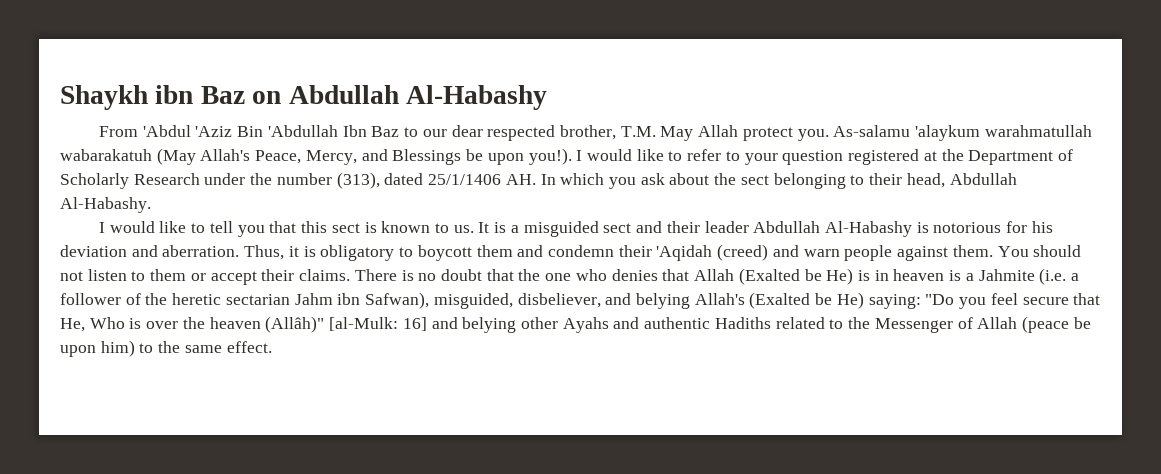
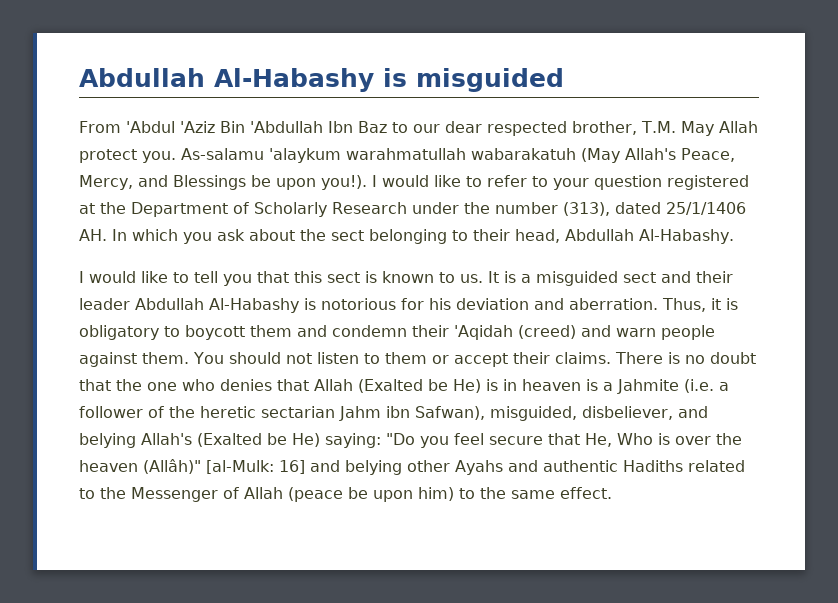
[60,85,548,110] Shaykh ibn Baz on Abdullah Al-Habashy -> [79,68,564,92] Abdullah Al-Habashy is misguided

